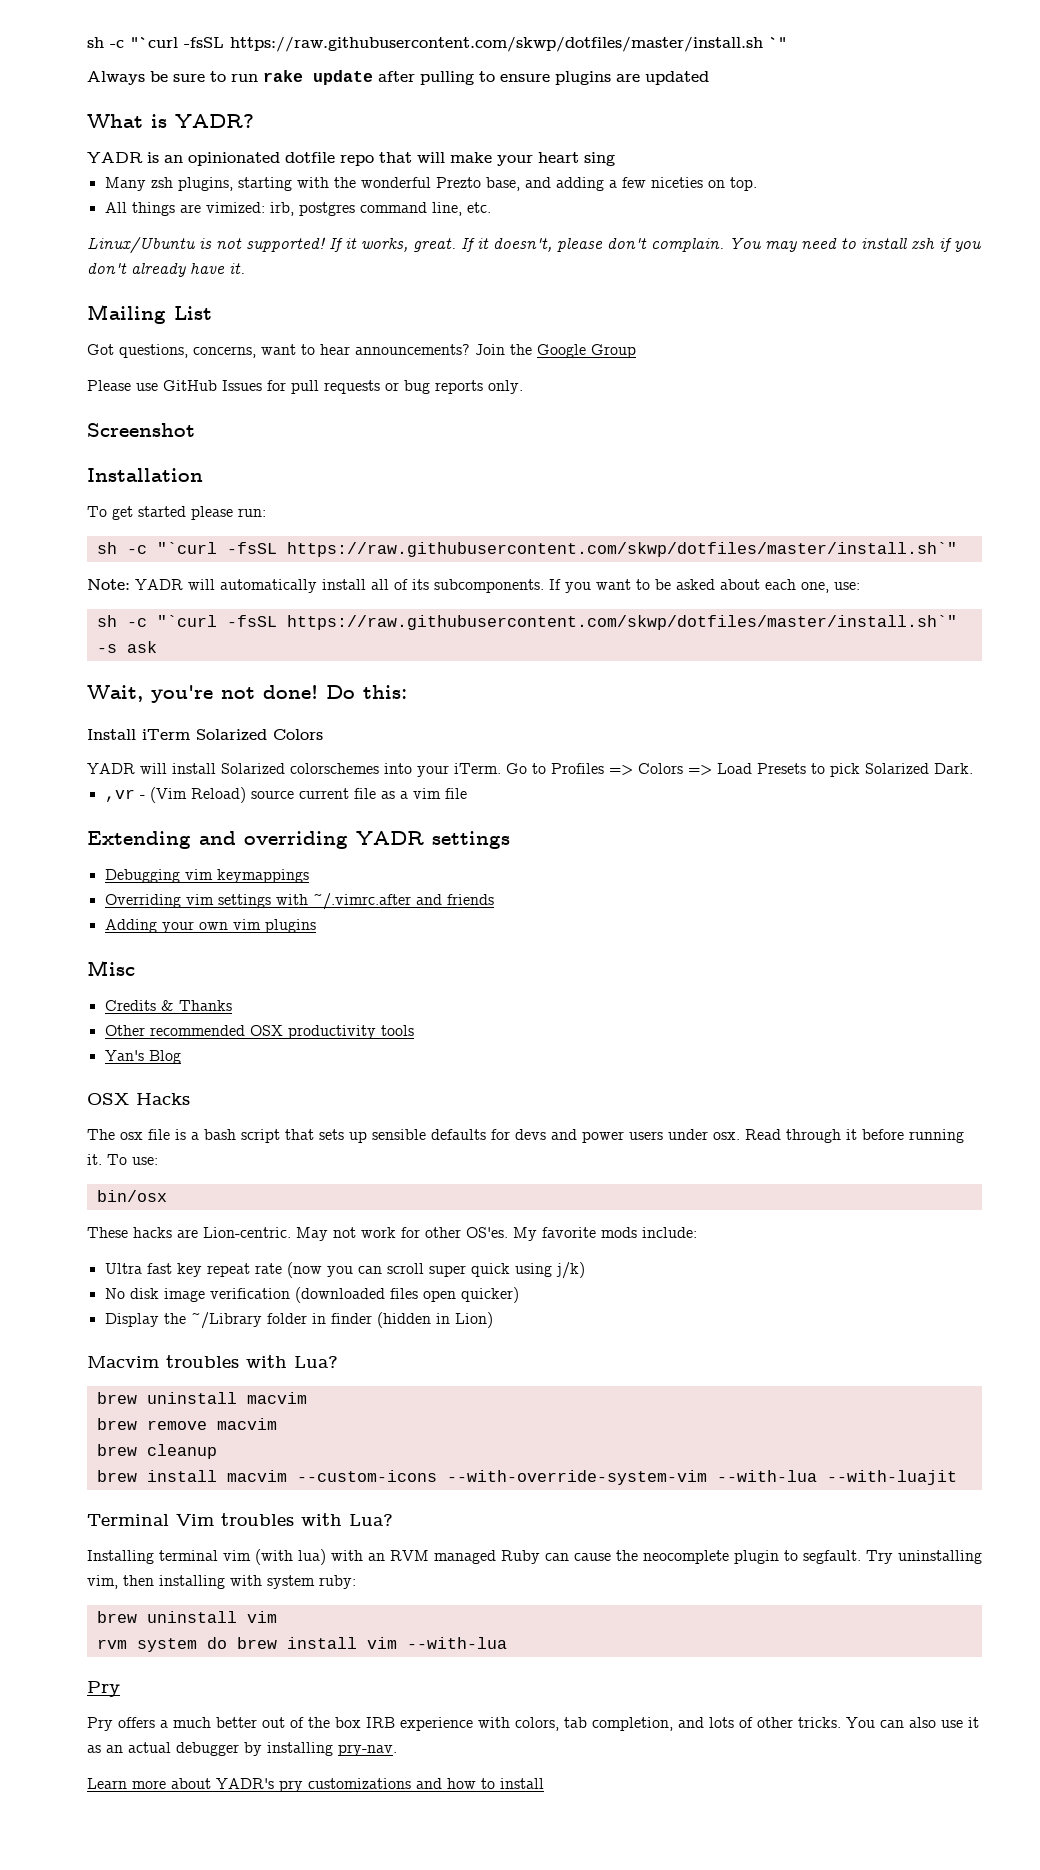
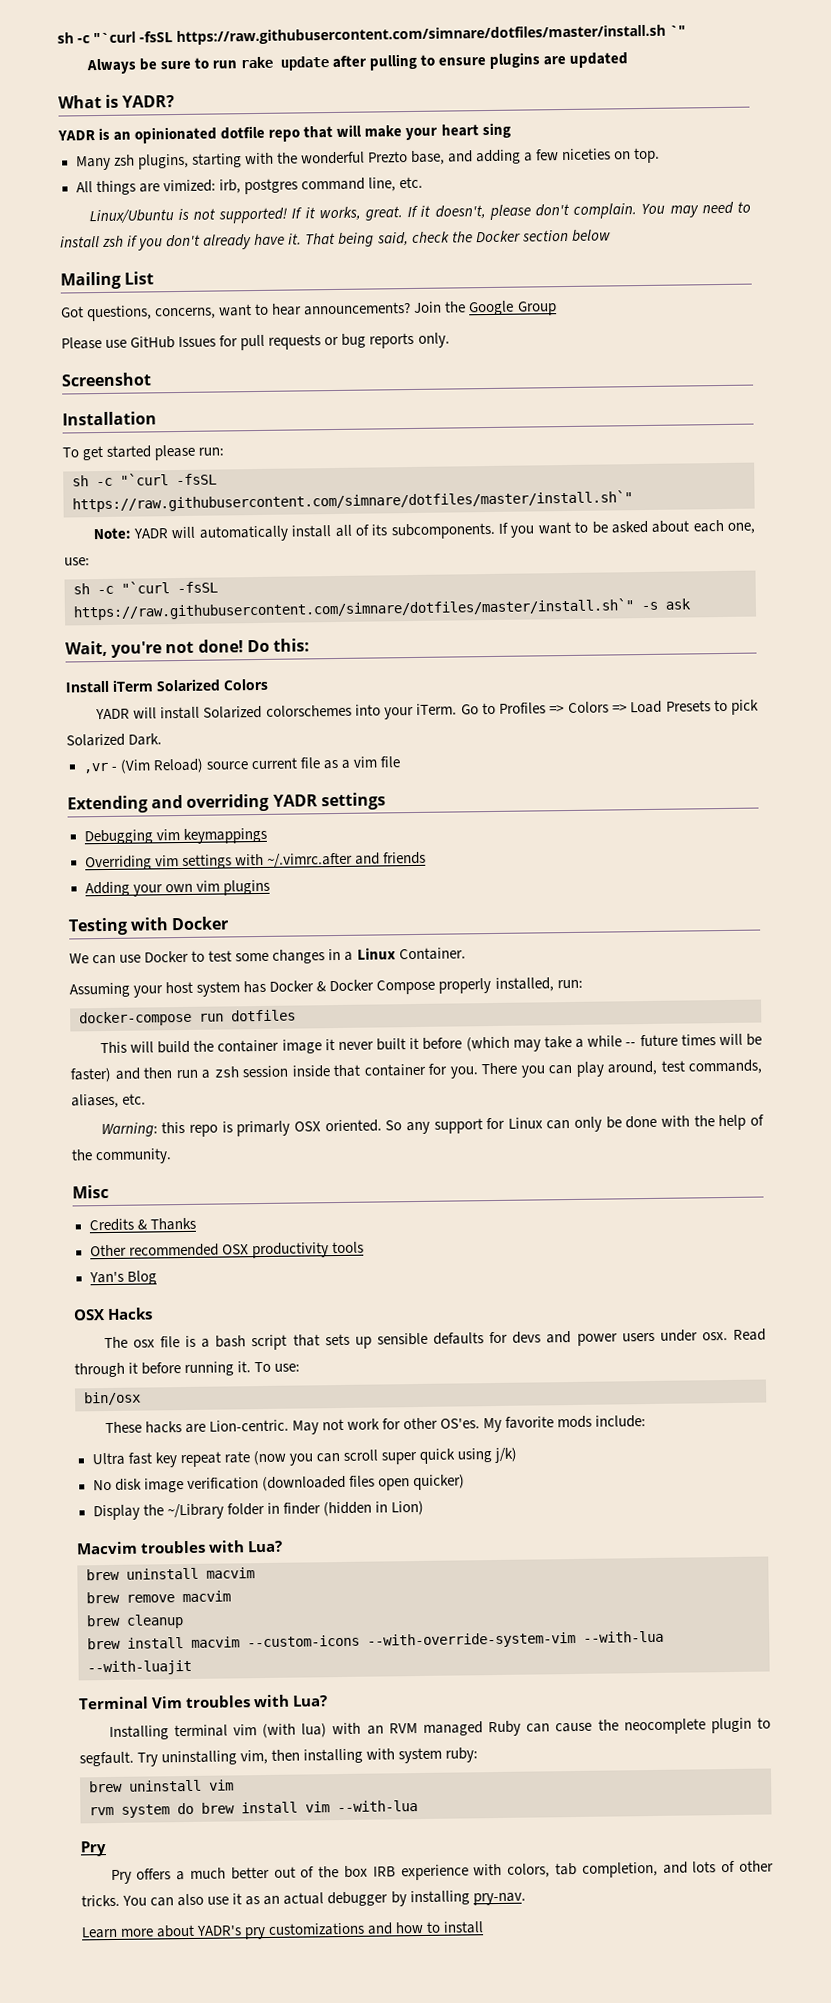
[87,36,763,52] sh -c "`curl -fsSL https://raw.githubusercontent.com/skwp/dotfiles/master/install.sh -> [57,24,666,46] sh -c "`curl -fsSL https://raw.githubusercontent.com/simnare/dotfiles/master/install.sh
(245, 268) none -> [305,229,611,247] That being said, check the Docker section below
[286,542,957,557] https://raw.githubusercontent.com/skwp/dotfiles/master/install.sh`" -> [72,490,633,513] https://raw.githubusercontent.com/simnare/dotfiles/master/install.sh`"
[286,615,957,630] https://raw.githubusercontent.com/skwp/dotfiles/master/install.sh`" -> [73,598,635,621] https://raw.githubusercontent.com/simnare/dotfiles/master/install.sh`"
(316, 926) none -> [68,916,230,936] [69,947,466,965] [69,977,583,998] [79,1009,296,1027] [99,1033,763,1054] [70,1059,762,1083] [71,1093,147,1109] [100,1114,764,1138] [71,1148,173,1165] // Testing with Docker // We can use Docker to test some changes in a Linux Container. // Assuming your host system has Docker & Docker Compose properly installed, run: // docker-compose run dotfiles // This will build the container image it never built it before (which may take a while -- future times will be faster) and then run a zsh session inside that container for you. There you can play around, test commands, aliases, etc. // Warning: this repo is primarly OSX oriented. So any support for Linux can only be done with the help of the community.

